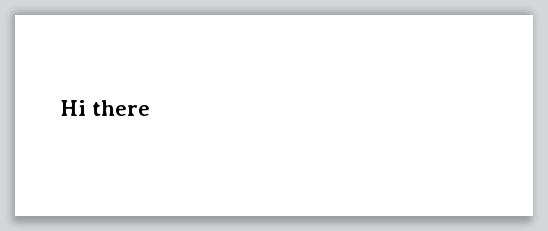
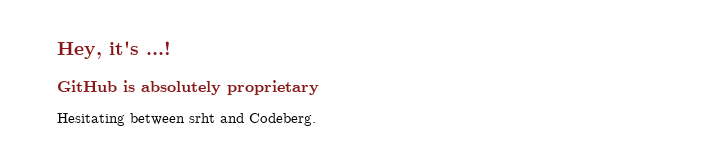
[61,100,151,116] Hi there -> [57,41,171,59] [57,80,319,95] [57,113,316,126] Hey, it's ...! // GitHub is absolutely proprietary // Hesitating between srht and Codeberg.

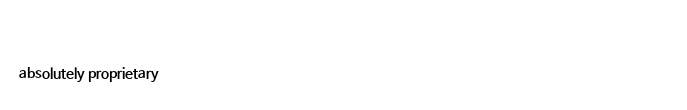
[57,41,171,59] [57,80,319,95] [57,113,316,126] Hey, it's ...! // GitHub is absolutely proprietary // Hesitating between srht and Codeberg. -> [19,67,159,83] absolutely proprietary

